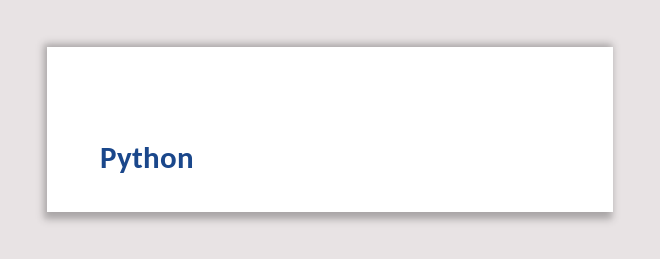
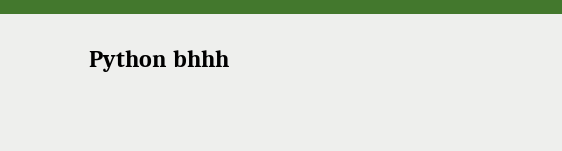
(194, 160) none -> [173,50,230,67] bhhh

